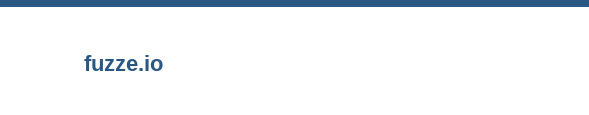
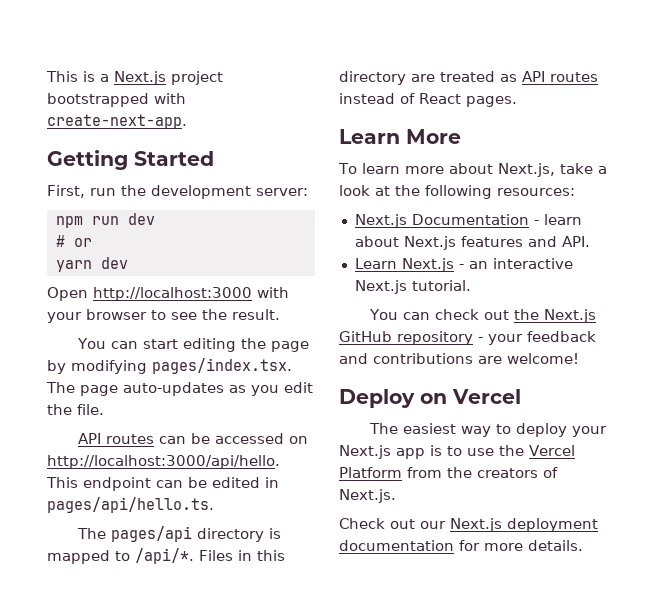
[84,55,163,71] fuzze.io -> [46,71,223,85] [47,93,186,107] [47,114,187,129] [47,150,214,170] [47,185,308,199] [55,213,155,228] [55,235,92,247] [55,257,128,272] [47,287,289,301] [47,309,280,323] [77,338,310,352] [47,358,292,374] [46,382,313,396] [47,404,104,415] [78,433,309,444] [47,455,280,469] [46,477,279,491] [47,497,214,513] [77,526,282,542] [47,548,285,564] [339,71,598,85] [339,93,517,107] [339,129,461,144] [338,163,607,177] [339,185,575,199] [354,214,582,228] [354,236,590,250] [354,258,573,272] [354,280,471,294] [369,309,597,323] [339,331,596,345] [339,353,579,364] [339,389,521,408] [369,423,608,437] [339,445,575,459] [339,467,558,478] [339,489,396,503] [339,518,598,532] [339,540,583,551] This is a Next.js project bootstrapped with create-next-app. // Getting Started // First, run the development server: // npm run dev // # or // yarn dev // Open http://localhost:3000 with your browser to see the result. // You can start editing the page by modifying pages/index.tsx. The page auto-updates as you edit the file. // API routes can be accessed on http://localhost:3000/api/hello. This endpoint can be edited in pages/api/hello.ts. // The pages/api directory is mapped to /api/*. Files in this directory are treated as API routes instead of React pages. // Learn More // To learn more about Next.js, take a look at the following resources: // Next.js Documentation - learn about Next.js features and API. // Learn Next.js - an interactive Next.js tutorial. // You can check out the Next.js GitHub repository - your feedback and contributions are welcome! // Deploy on Vercel // The easiest way to deploy your Next.js app is to use the Vercel Platform from the creators of Next.js. // Check out our Next.js deployment documentation for more details.

